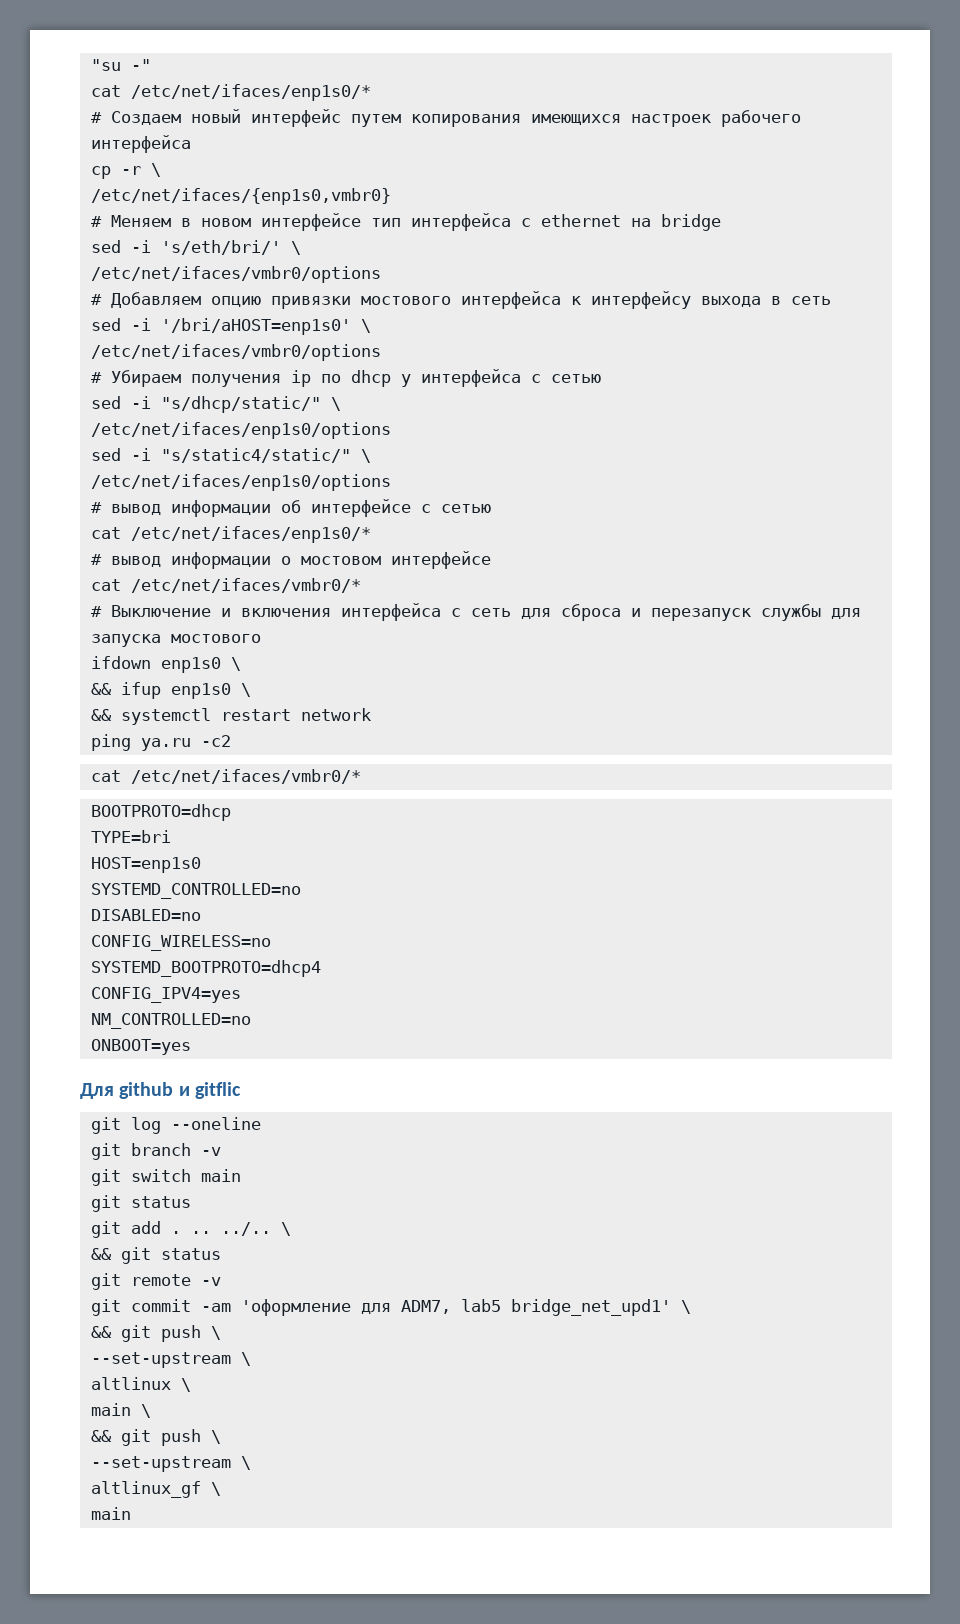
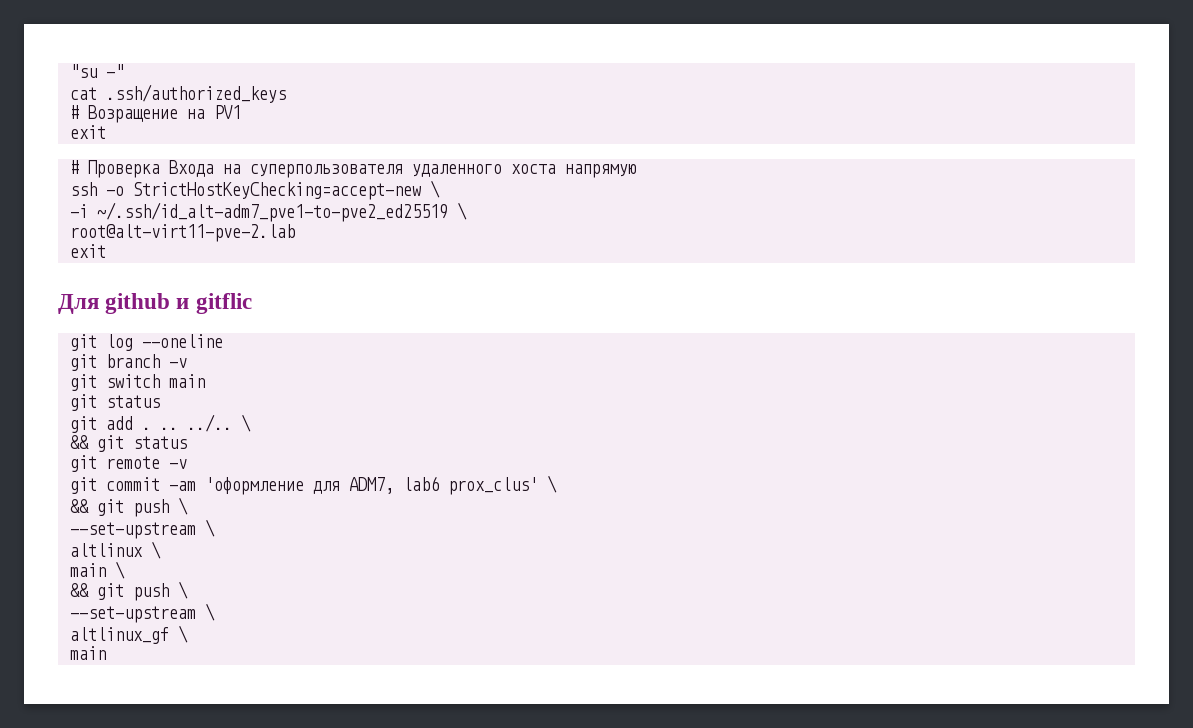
[130,84,371,101] [90,109,801,127] [90,135,191,153] [90,163,161,179] [90,188,391,205] [90,213,721,231] [90,240,301,255] [90,266,381,283] [90,291,831,309] [90,318,371,335] [90,344,381,361] [90,369,601,387] [90,396,341,413] [90,422,391,439] [90,448,371,463] [90,474,391,491] [90,499,491,517] [90,526,371,543] [90,551,491,569] [90,578,361,593] [90,603,861,621] [90,634,261,647] [90,656,241,673] [90,682,251,699] [90,708,371,725] [90,734,231,751] [90,769,361,784] [90,804,231,821] [90,830,171,843] [90,857,201,873] [90,883,301,899] [90,909,201,921] [90,935,271,951] [90,960,321,977] [90,987,241,1003] [90,1013,251,1029] [90,1039,191,1055] /etc/net/ifaces/enp1s0/* // # Создаем новый интерфейс путем копирования имеющихся настроек рабочего интерфейса // cp -r \ // /etc/net/ifaces/{enp1s0,vmbr0} // # Меняем в новом интерфейсе тип интерфейса с ethernet на bridge // sed -i 's/eth/bri/' \ // /etc/net/ifaces/vmbr0/options // # Добавляем опцию привязки мостового интерфейса к интерфейсу выхода в сеть // sed -i '/bri/aHOST=enp1s0' \ // /etc/net/ifaces/vmbr0/options // # Убираем получения ip по dhcp у интерфейса с сетью // sed -i "s/dhcp/static/" \ // /etc/net/ifaces/enp1s0/options // sed -i "s/static4/static/" \ // /etc/net/ifaces/enp1s0/options // # вывод информации об интерфейсе с сетью // cat /etc/net/ifaces/enp1s0/* // # вывод информации о мостовом интерфейсе // cat /etc/net/ifaces/vmbr0/* // # Выключение и включения интерфейса с сеть для сброса и перезапуск службы для запуска мостового // ifdown enp1s0 \ // && ifup enp1s0 \ // && systemctl restart network // ping ya.ru -c2 // cat /etc/net/ifaces/vmbr0/* // BOOTPROTO=dhcp // TYPE=bri // HOST=enp1s0 // SYSTEMD_CONTROLLED=no // DISABLED=no // CONFIG_WIRELESS=no // SYSTEMD_BOOTPROTO=dhcp4 // CONFIG_IPV4=yes // NM_CONTROLLED=no // ONBOOT=yes -> [106,84,286,103] [70,105,241,123] [70,125,106,139] [70,160,637,178] [70,180,440,200] [70,202,467,222] [70,224,295,242] [70,244,106,258] .ssh/authorized_keys // # Возращение на PV1 // exit // # Проверка Входа на суперпользователя удаленного хоста напрямую // ssh -o StrictHostKeyChecking=accept-new \ // -i ~/.ssh/id_alt-adm7_pve1-to-pve2_ed25519 \ // root@alt-virt11-pve-2.lab // exit
[460,1299,671,1316] lab5 bridge_net_upd1' -> [403,476,538,495] lab6 prox_clus'

